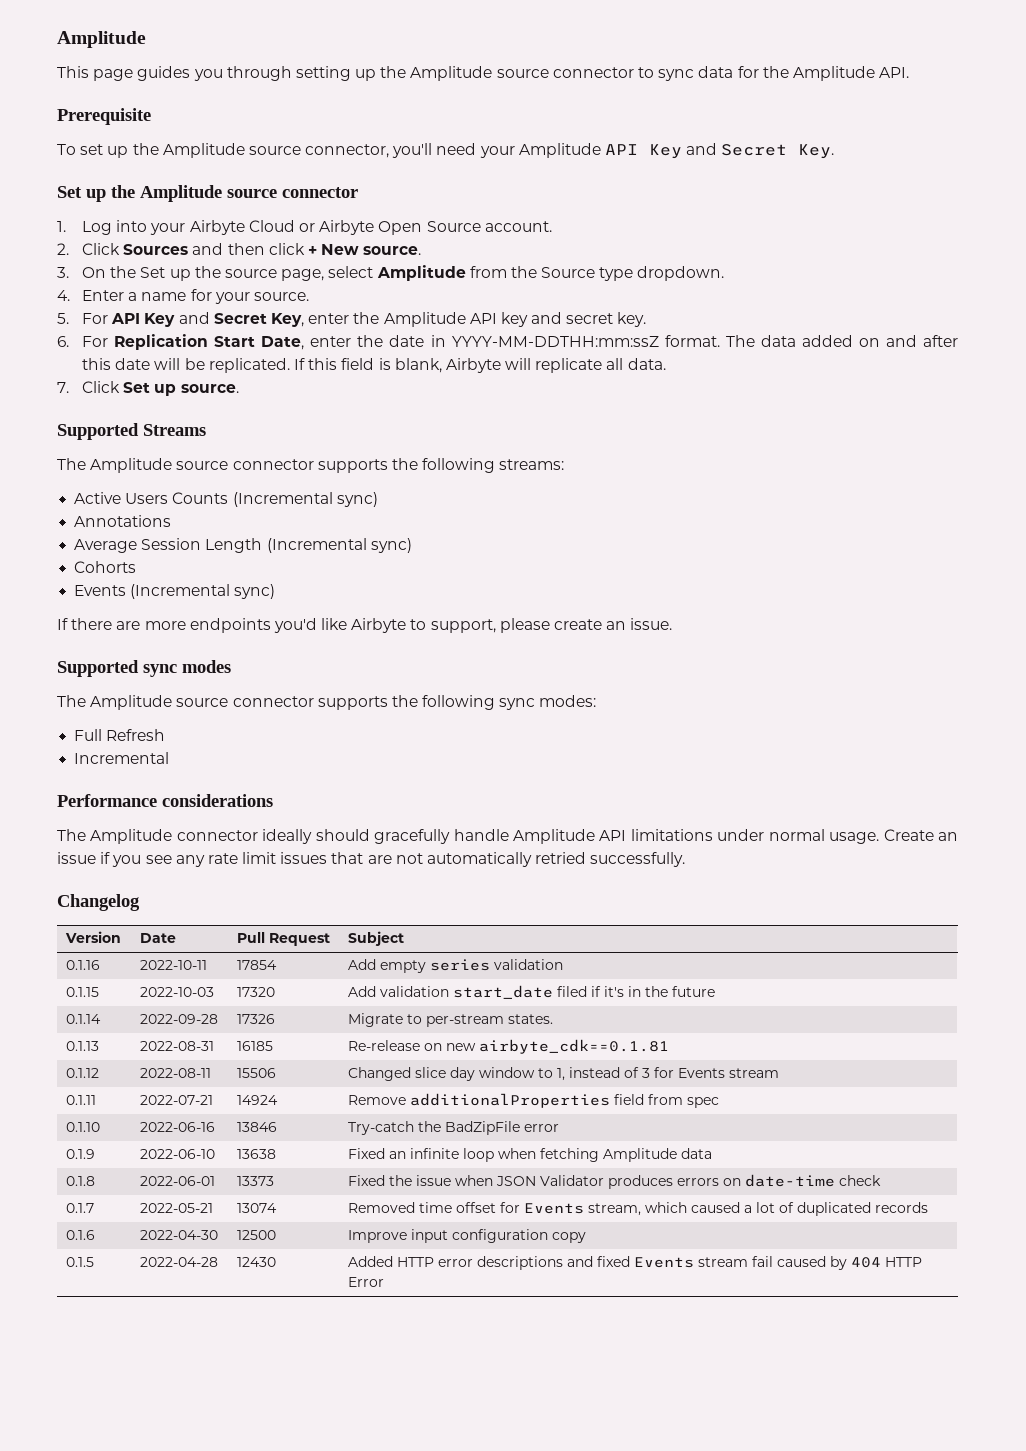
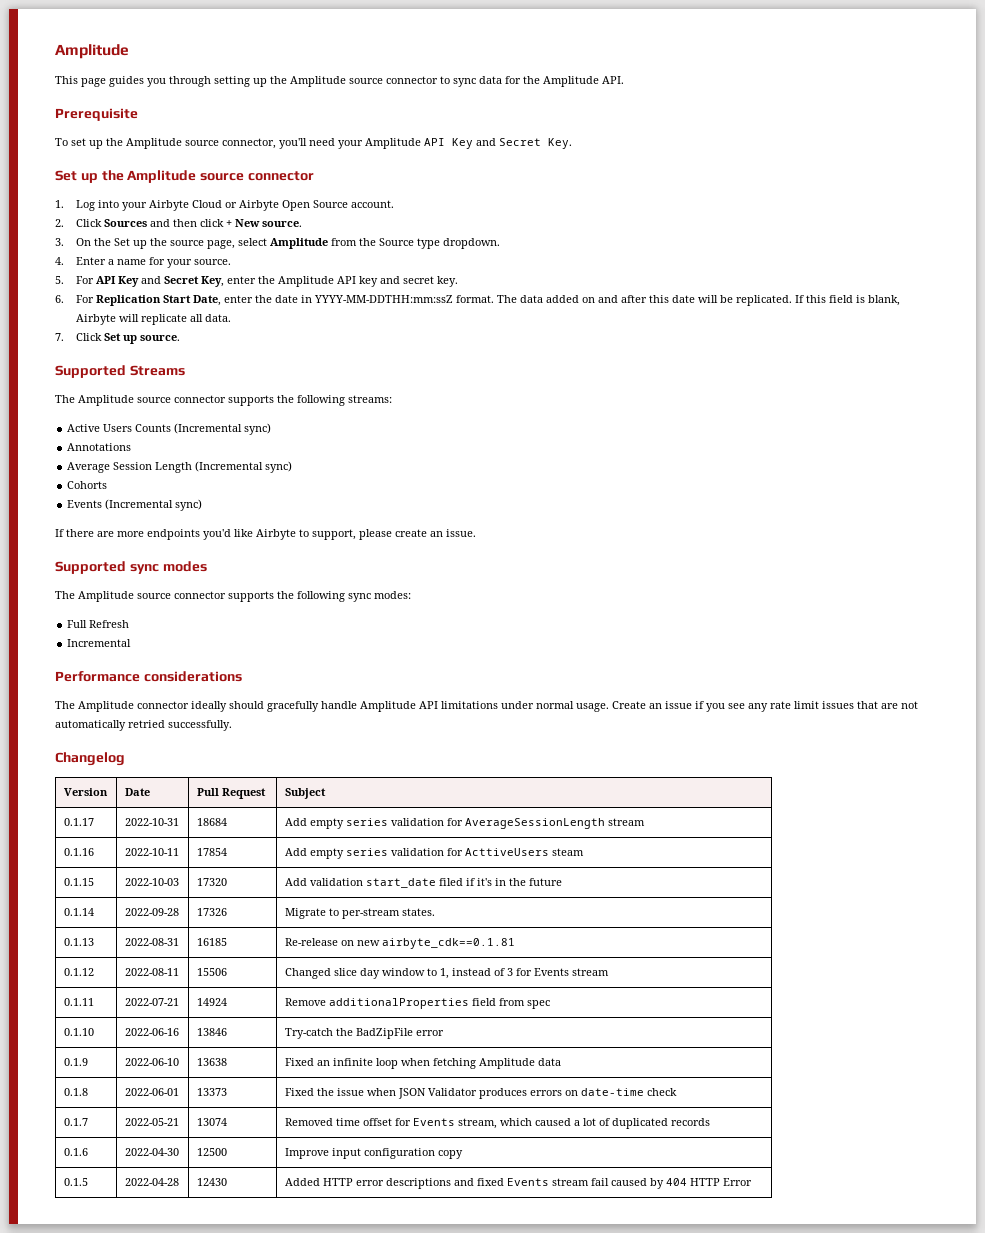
(405, 938) none -> [63,818,94,826] [124,818,179,826] [196,818,227,826] [284,818,645,829] // 0.1.17 | 2022-10-31 | 18684 | Add empty series validation for AverageSessionLength stream
(564, 964) none -> [446,848,584,856] for ActtiveUsers steam

